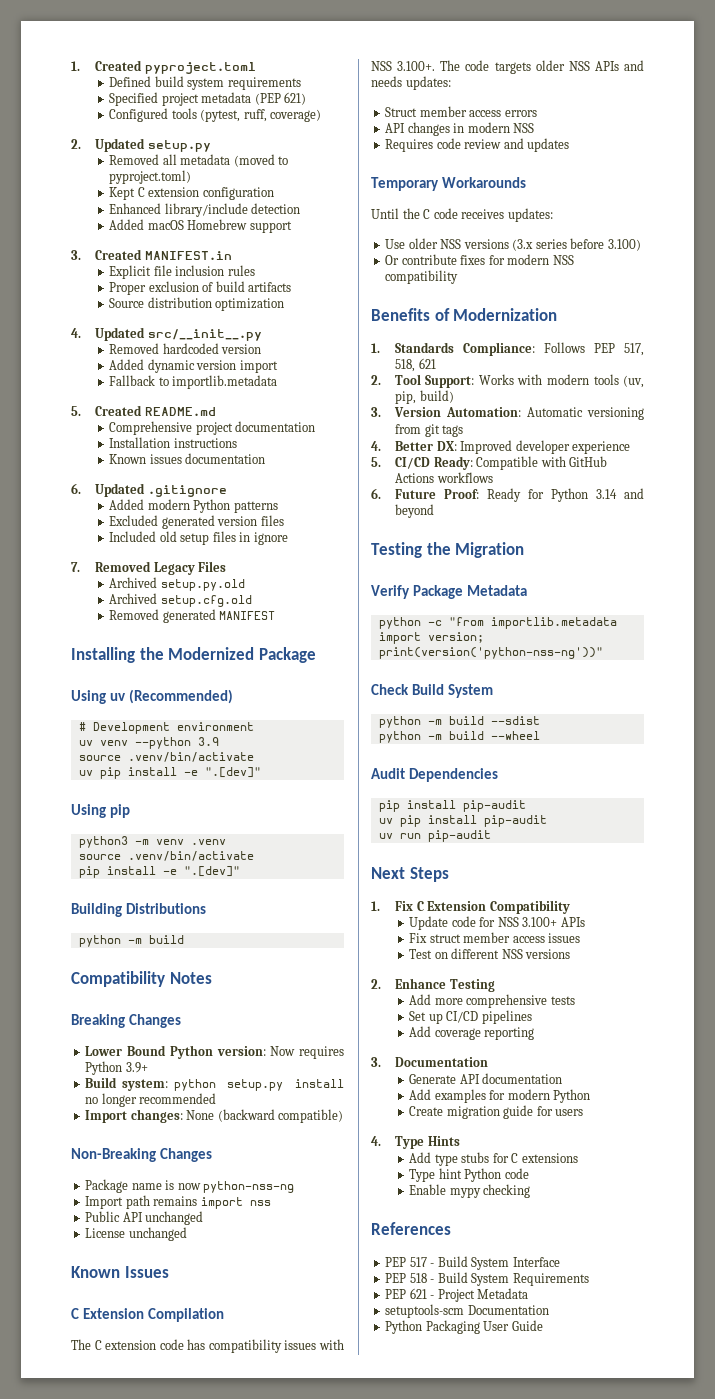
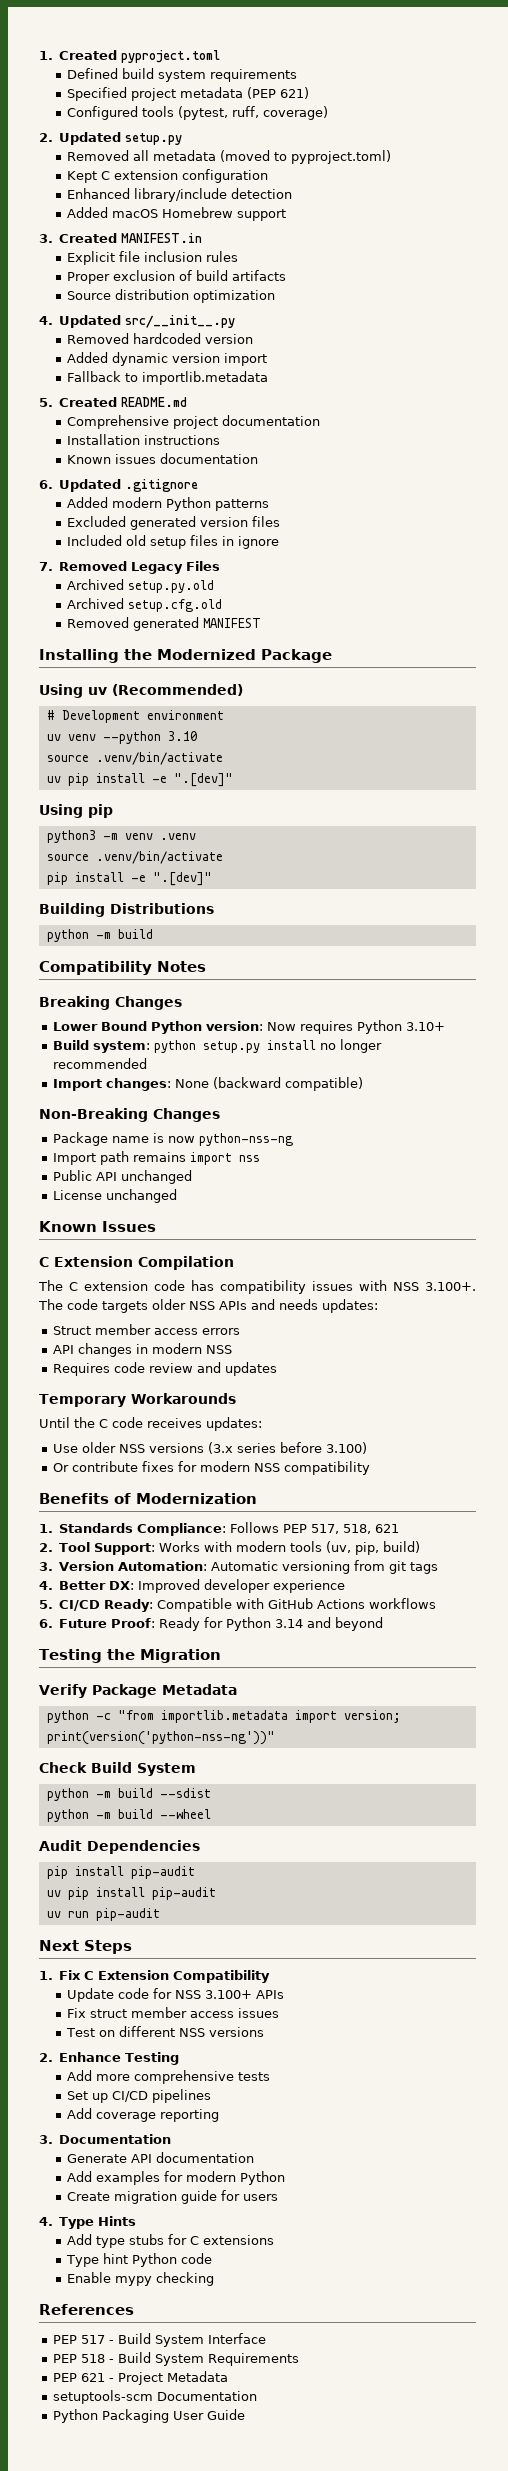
[197,737,219,746] 3.9 -> [167,731,197,741] 3.10
[125,1062,148,1073] 3.9+ -> [405,1022,445,1031] 3.10+

